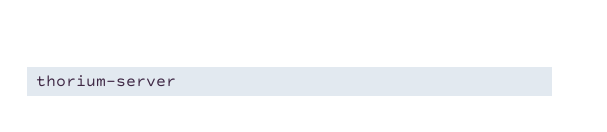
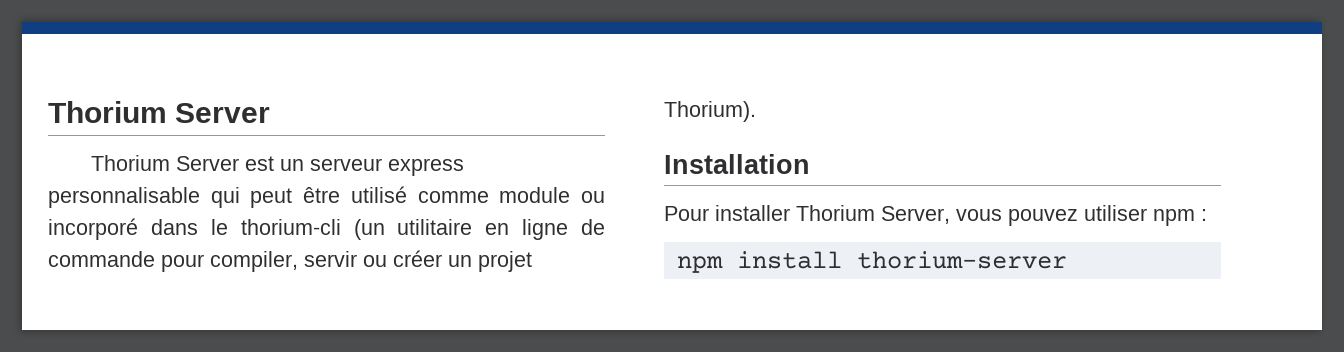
(35, 81) none -> [48,101,271,123] [90,155,464,176] [48,186,605,208] [48,218,605,240] [48,250,532,272] [664,101,756,122] [664,154,810,174] [664,205,1207,226] [676,251,842,273] Thorium Server // Thorium Server est un serveur express personnalisable qui peut être utilisé comme module ou incorporé dans le thorium-cli (un utilitaire en ligne de commande pour compiler, servir ou créer un projet Thorium). // Installation // Pour installer Thorium Server, vous pouvez utiliser npm : // npm install

